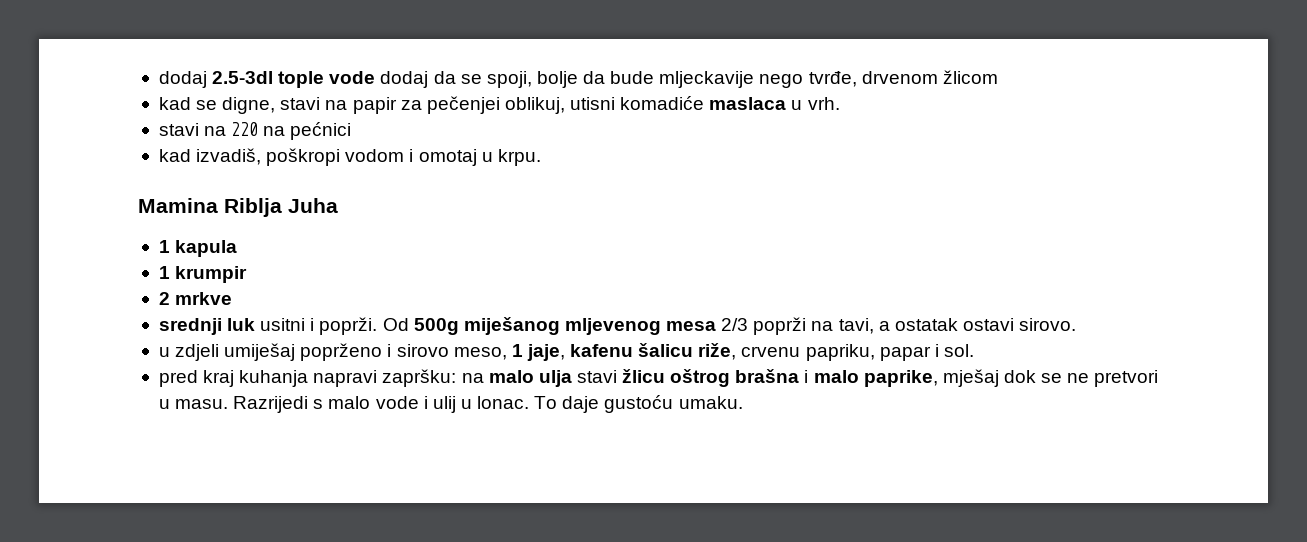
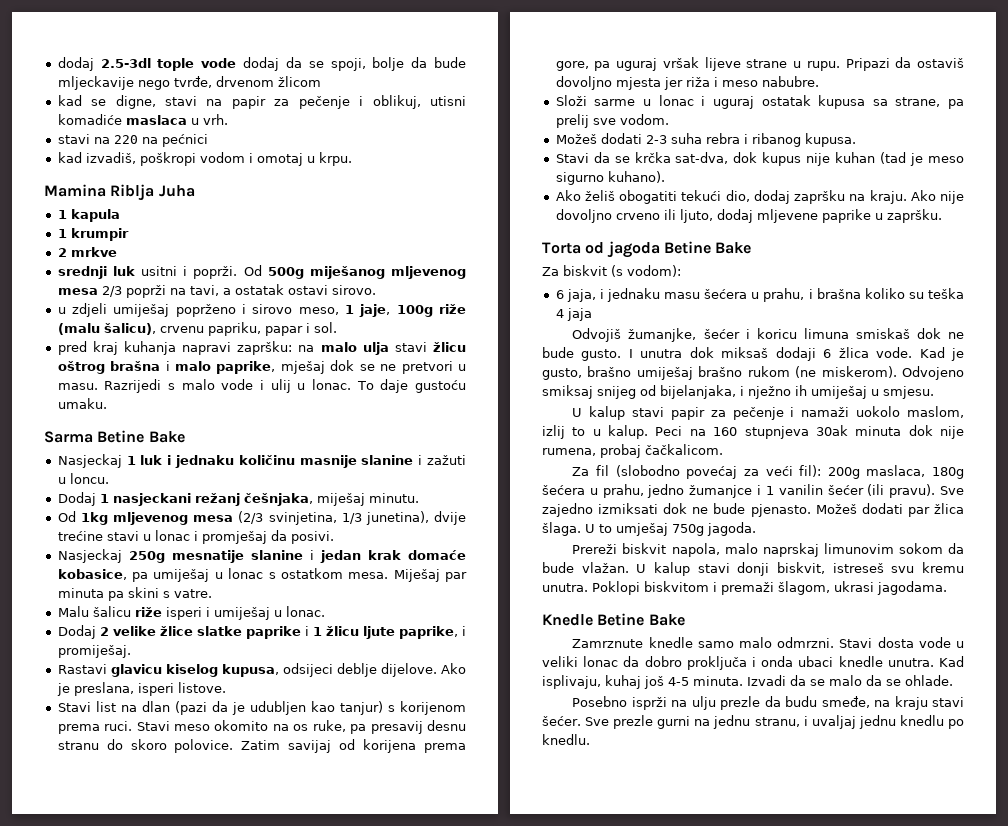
[426,96,500,114] pečenjei -> [298,96,364,109] pečenje i
[570,343,737,360] kafenu šalicu riže, -> [396,304,466,317] [57,323,156,335] 100g riže (malu šalicu),
(743, 402) none -> [44,430,185,443] [57,454,466,468] [57,473,109,484] [57,492,419,506] [57,511,466,525] [57,530,334,544] [57,549,466,563] [57,568,467,582] [57,587,212,601] [57,606,325,620] [57,625,466,639] [57,645,131,658] [57,663,466,677] [56,682,226,696] [57,701,466,715] [57,720,467,734] [57,739,466,753] [555,57,964,71] [555,76,819,90] [555,95,964,109] [555,114,669,128] [555,133,856,147] [555,152,964,166] [555,171,665,185] [555,190,964,204] [555,209,942,223] [542,241,752,258] [542,265,681,277] [555,288,964,302] [555,308,592,321] [572,328,965,342] [542,347,964,361] [542,366,964,380] [542,385,934,399] [572,406,964,420] [542,425,964,439] [542,444,723,458] [572,465,964,479] [542,484,964,498] [542,503,964,517] [542,522,756,536] [572,543,964,557] [542,562,964,576] [542,581,947,595] [542,613,685,626] [572,637,965,648] [542,656,964,670] [542,675,953,689] [572,696,964,710] [542,715,964,729] [542,734,590,745] // Sarma Betine Bake // Nasjeckaj 1 luk i jednaku količinu masnije slanine i zažuti u loncu. // Dodaj 1 nasjeckani režanj češnjaka, miješaj minutu. // Od 1kg mljevenog mesa (2/3 svinjetina, 1/3 junetina), dvije trećine stavi u lonac i promješaj da posivi. // Nasjeckaj 250g mesnatije slanine i jedan krak domaće kobasice, pa umiješaj u lonac s ostatkom mesa. Miješaj par minuta pa skini s vatre. // Malu šalicu riže isperi i umiješaj u lonac. // Dodaj 2 velike žlice slatke paprike i 1 žlicu ljute paprike, i promiješaj. // Rastavi glavicu kiselog kupusa, odsijeci deblje dijelove. Ako je preslana, isperi listove. // Stavi list na dlan (pazi da je udubljen kao tanjur) s korijenom prema ruci. Stavi meso okomito na os ruke, pa presavij desnu stranu do skoro polovice. Zatim savijaj od korijena prema gore, pa uguraj vršak lijeve strane u rupu. Pripazi da ostaviš dovoljno mjesta jer riža i meso nabubre. // Složi sarme u lonac i uguraj ostatak kupusa sa strane, pa prelij sve vodom. // Možeš dodati 2-3 suha rebra i ribanog kupusa. // Stavi da se krčka sat-dva, dok kupus nije kuhan (tad je meso sigurno kuhano). // Ako želiš obogatiti tekući dio, dodaj zapršku na kraju. Ako nije dovoljno crveno ili ljuto, dodaj mljevene paprike u zapršku. // Torta od jagoda Betine Bake // Za biskvit (s vodom): // 6 jaja, i jednaku masu šećera u prahu, i brašna koliko su teška 4 jaja // Odvojiš žumanjke, šećer i koricu limuna smiskaš dok ne bude gusto. I unutra dok miksaš dodaji 6 žlica vode. Kad je gusto, brašno umiješaj brašno rukom (ne miskerom). Odvojeno smiksaj snijeg od bijelanjaka, i nježno ih umiješaj u smjesu. // U kalup stavi papir za pečenje i namaži uokolo maslom, izlij to u kalup. Peci na 160 stupnjeva 30ak minuta dok nije rumena, probaj čačkalicom. // Za fil (slobodno povećaj za veći fil): 200g maslaca, 180g šećera u prahu, jedno žumanjce i 1 vanilin šećer (ili pravu). Sve zajedno izmiksati dok ne bude pjenasto. Možeš dodati par žlica šlaga. U to umješaj 750g jagoda. // Prereži biskvit napola, malo naprskaj limunovim sokom da bude vlažan. U kalup stavi donji biskvit, istreseš svu kremu unutra. Poklopi biskvitom i premaži šlagom, ukrasi jagodama. // Knedle Betine Bake // Zamrznute knedle samo malo odmrzni. Stavi dosta vode u veliki lonac da dobro proključa i onda ubaci knedle unutra. Kad isplivaju, kuhaj još 4-5 minuta. Izvadi da se malo da se ohlade. // Posebno isprži na ulju prezle da budu smeđe, na kraju stavi šećer. Sve prezle gurni na jednu stranu, i uvaljaj jednu knedlu po knedlu.

